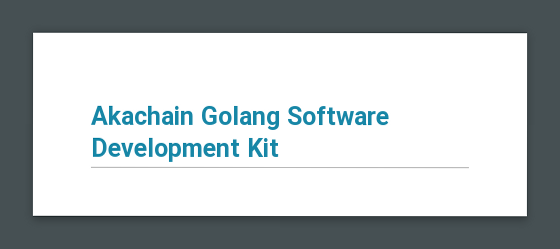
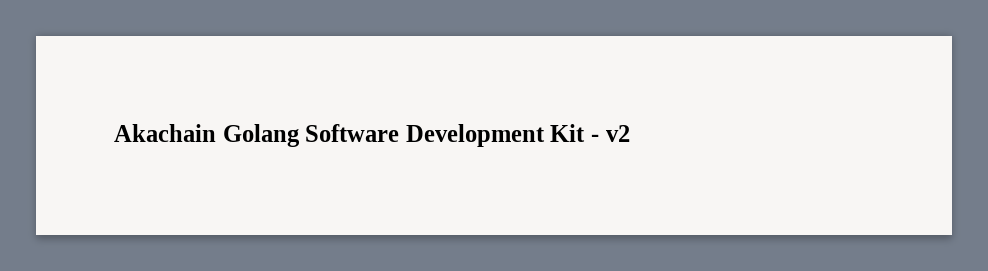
(279, 147) none -> [591,125,630,142] - v2

